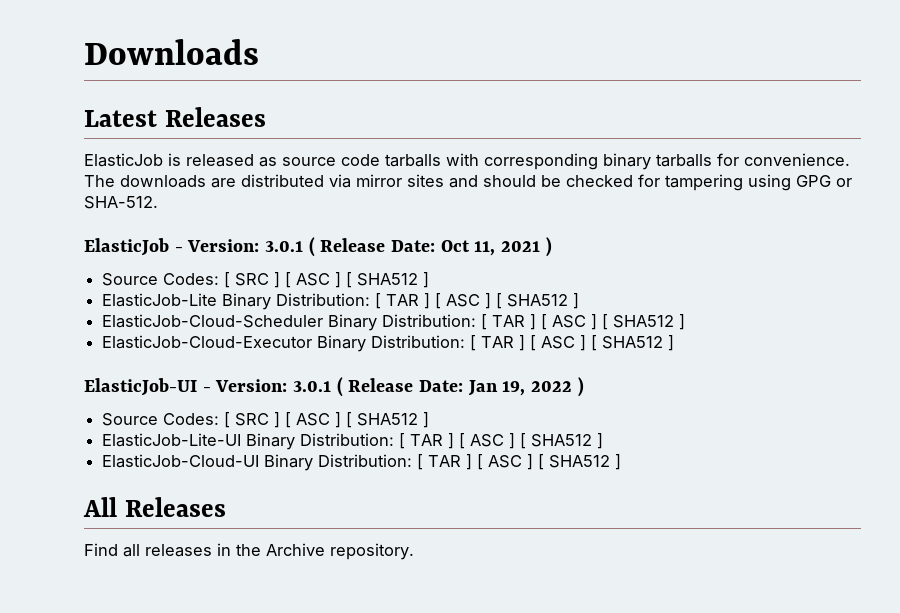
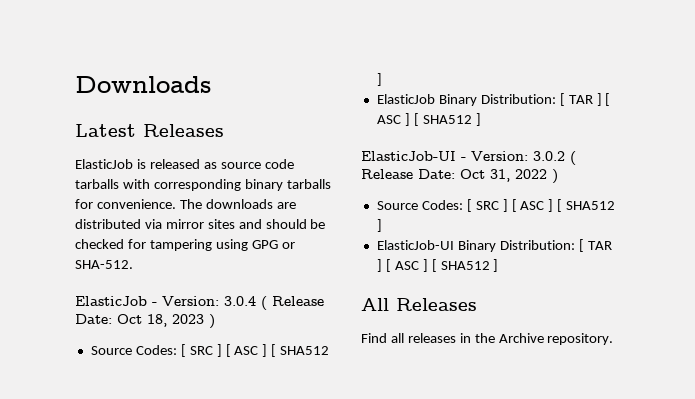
[265,237,541,257] 3.0.1 ( Release Date: Oct 11, 2021 -> [224,296,324,310] [75,314,204,327] 3.0.4 ( Release Date: Oct 18, 2023
[102,293,580,310] [102,314,686,331] [102,335,313,349] ElasticJob-Lite Binary Distribution: [ TAR ] [ ASC ] [ SHA512 ] // ElasticJob-Cloud-Scheduler Binary Distribution: [ TAR ] [ ASC ] [ SHA512 ] // ElasticJob-Cloud-Executor -> [376,94,435,104] ElasticJob
[293,377,526,397] 3.0.1 ( Release Date: Jan 19, -> [533,151,576,165] [361,169,510,182] 3.0.2 ( Release Date: Oct 31,
[102,433,604,450] [102,454,260,468] ElasticJob-Lite-UI Binary Distribution: [ TAR ] [ ASC ] [ SHA512 ] // ElasticJob-Cloud-UI -> [376,240,454,250] ElasticJob-UI

